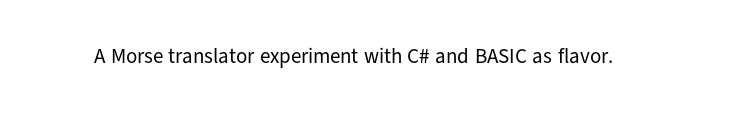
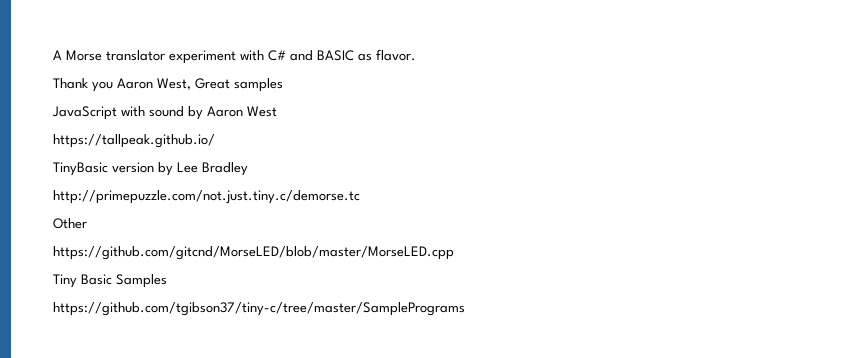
(614, 56) none -> [53,78,283,92] [52,106,277,120] [53,134,215,148] [53,162,248,176] [53,190,360,204] [53,218,87,229] [53,246,454,260] [53,274,167,288] [53,302,465,316] // Thank you Aaron West, Great samples // JavaScript with sound by Aaron West // https://tallpeak.github.io/ // TinyBasic version by Lee Bradley // http://primepuzzle.com/not.just.tiny.c/demorse.tc // Other // https://github.com/gitcnd/MorseLED/blob/master/MorseLED.cpp // Tiny Basic Samples // https://github.com/tgibson37/tiny-c/tree/master/SamplePrograms

